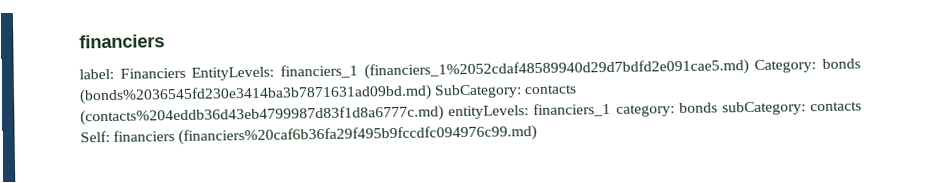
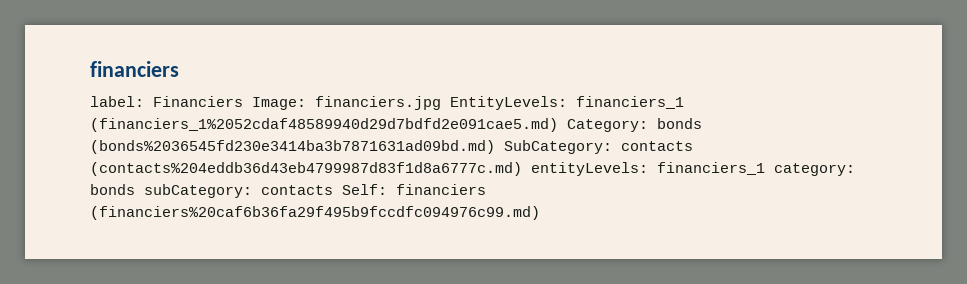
(186, 73) none -> [252,96,441,110] Image: financiers.jpg

